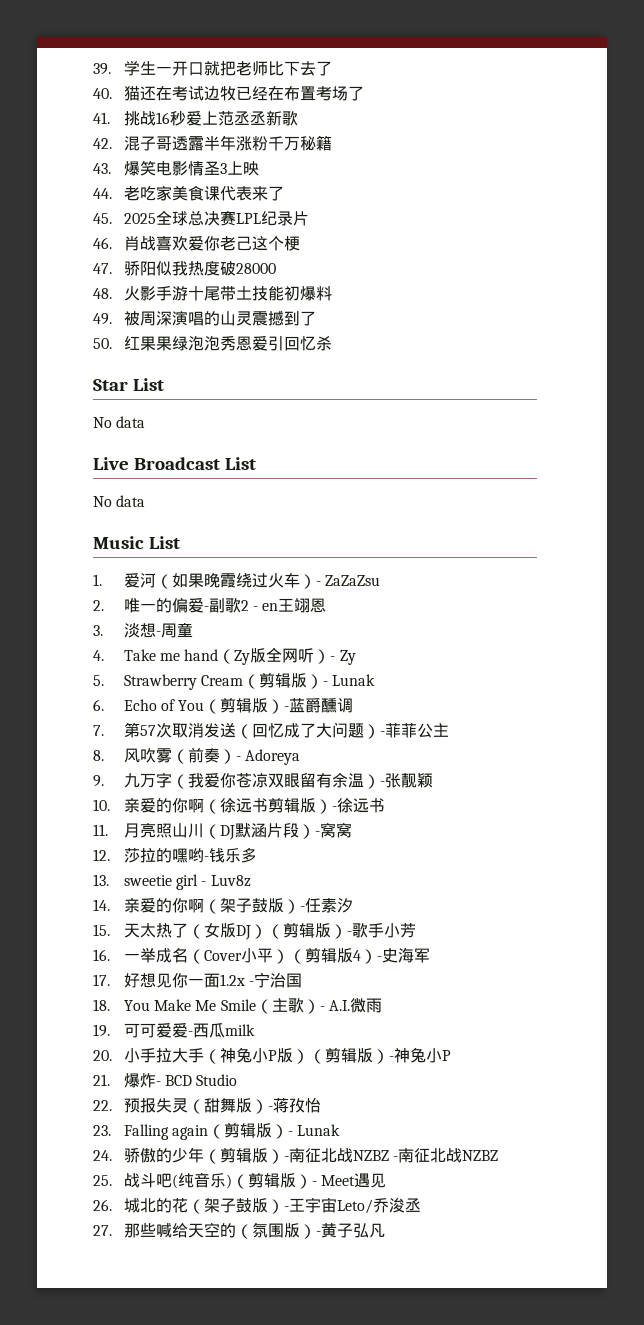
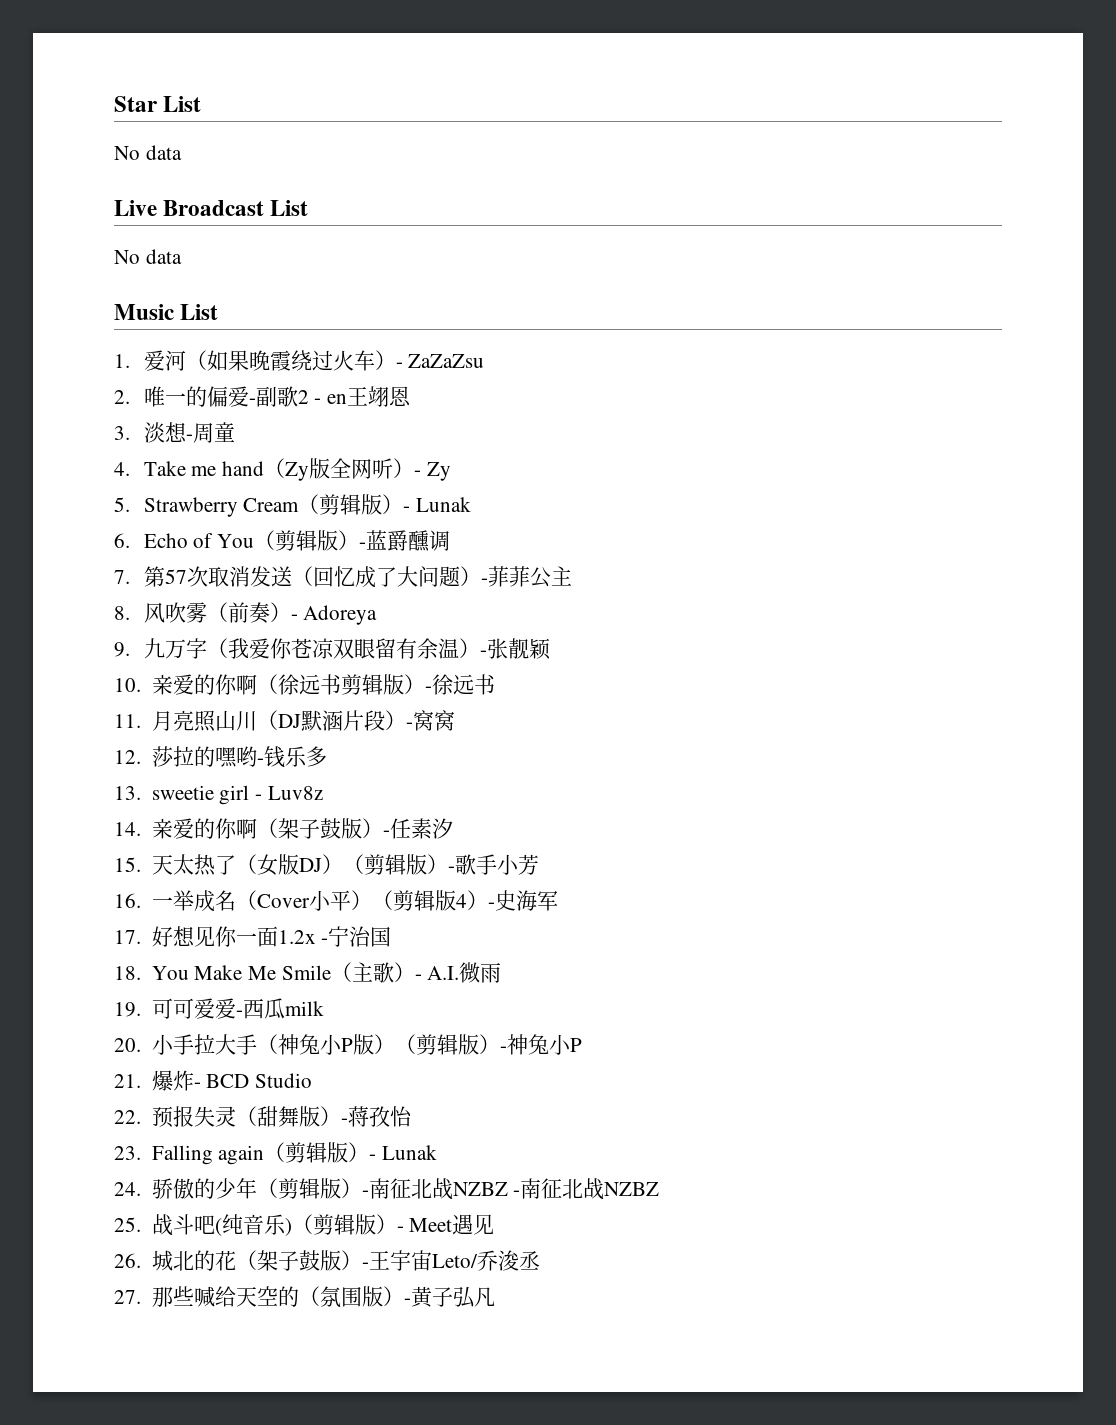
[93,60,332,76] [93,85,364,101] [93,110,298,126] [93,135,332,151] [93,160,259,176] [93,185,284,201] [93,210,309,226] [93,235,300,251] [93,260,276,276] [93,286,332,301] [93,310,316,326] [93,335,332,351] 39.学生一开口就把老师比下去了 // 40.猫还在考试边牧已经在布置考场了 // 41.挑战16秒爱上范丞丞新歌 // 42.混子哥透露半年涨粉千万秘籍 // 43.爆笑电影情圣3上映 // 44.老吃家美食课代表来了 // 45. 2025全球总决赛LPL纪录片 // 46.肖战喜欢爱你老己这个梗 // 47.骄阳似我热度破28000 // 48.火影手游十尾带土技能初爆料 // 49.被周深演唱的山灵震撼到了 // 50.红果果绿泡泡秀恩爱引回忆杀 // -> (114, 104) none

